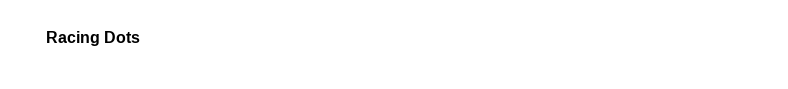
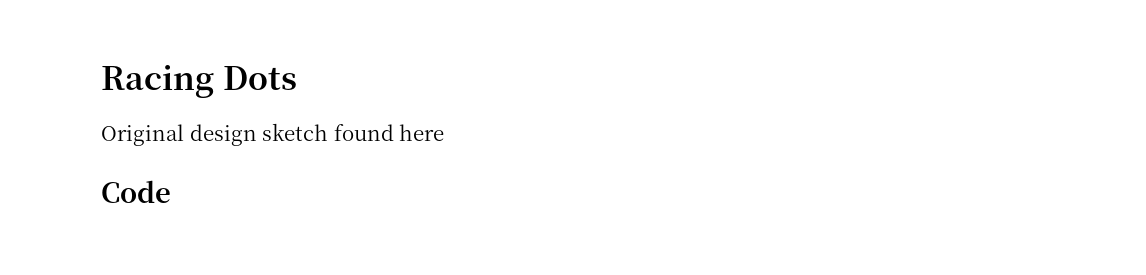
(141, 37) none -> [101,123,445,146] [101,180,171,203] // Original design sketch found here // Code

